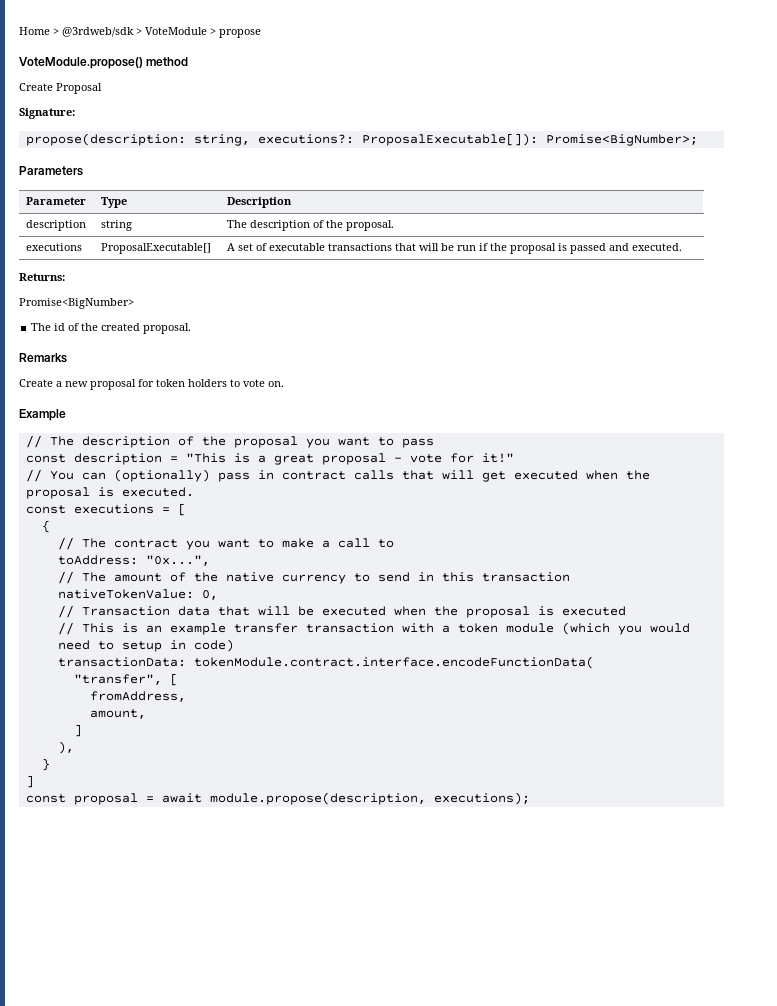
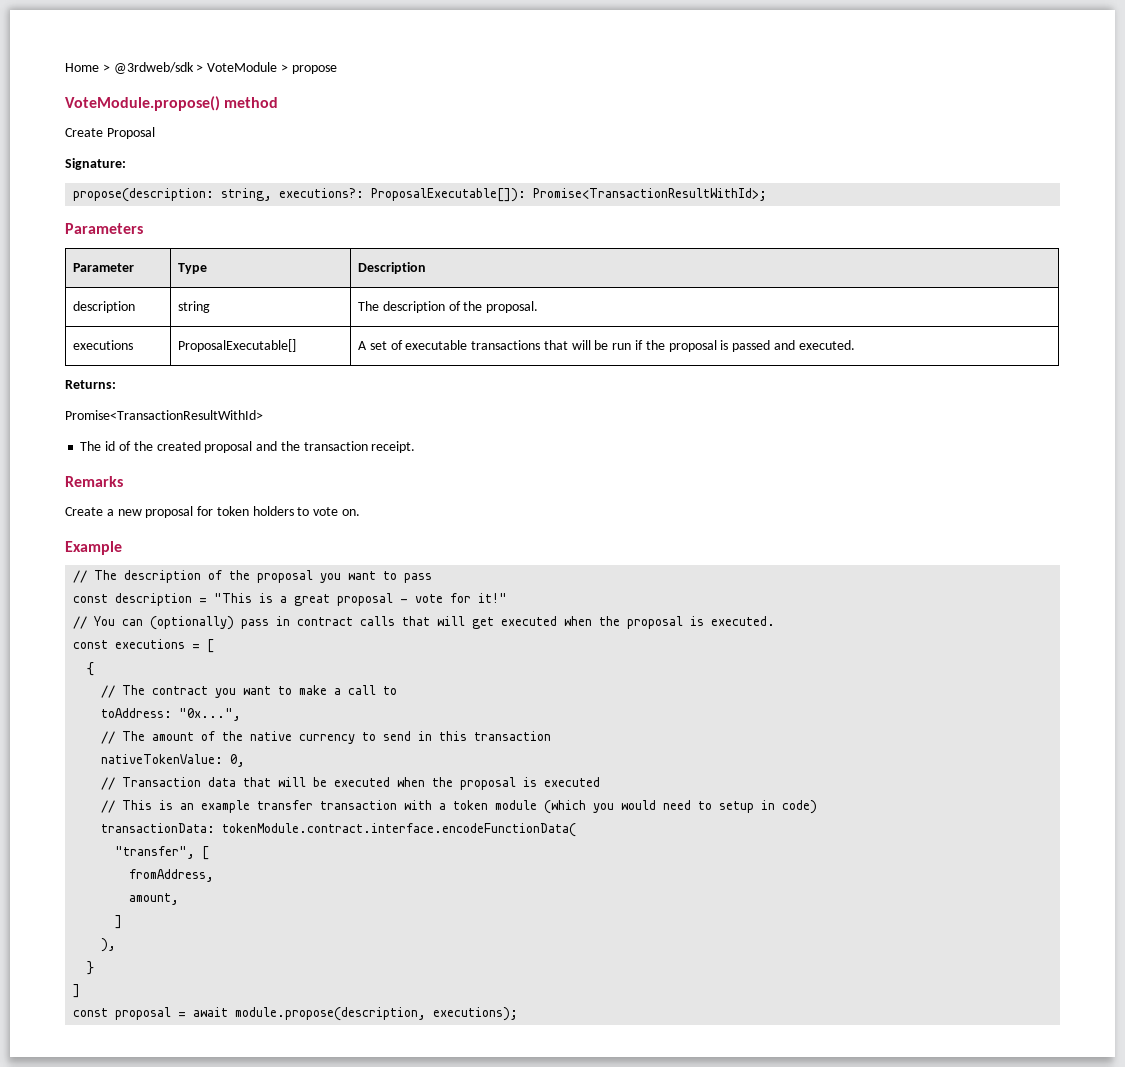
[545,134,698,146] Promise<BigNumber>; -> [533,188,768,201] Promise<TransactionResultWithId>;
[19,298,134,309] Promise<BigNumber> -> [65,410,263,420] Promise<TransactionResultWithId>
[143,323,192,334] proposal. -> [204,441,416,453] proposal and the transaction receipt.

